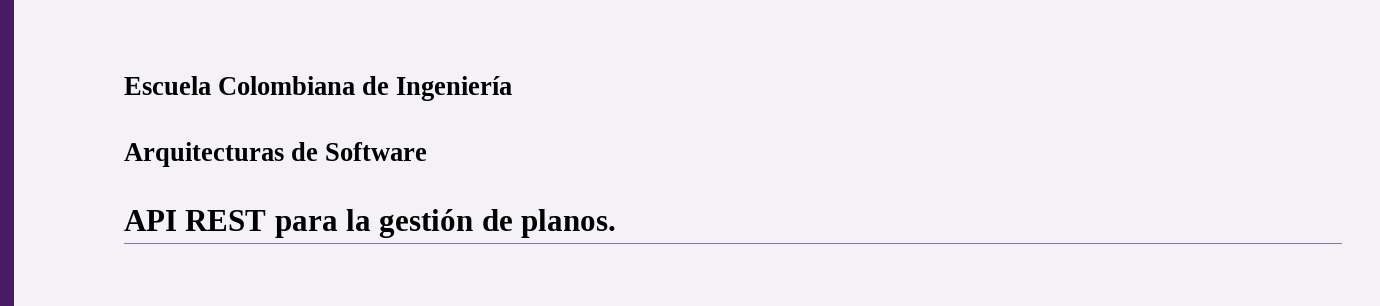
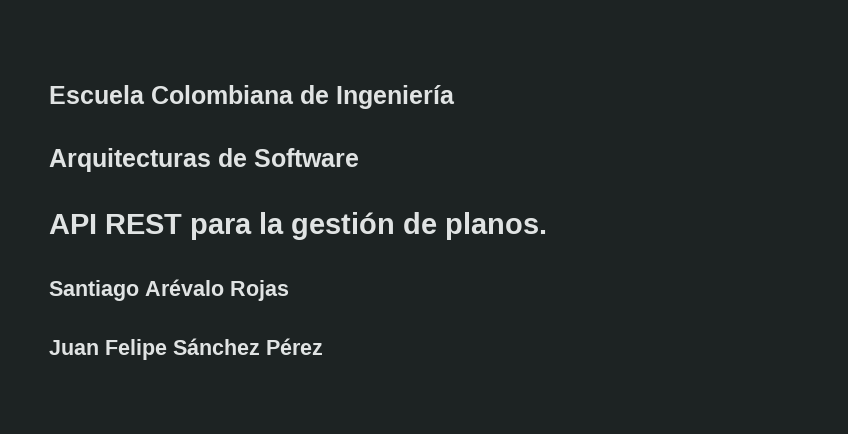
(617, 223) none -> [49,279,289,301] [49,338,323,360] // Santiago Arévalo Rojas // Juan Felipe Sánchez Pérez

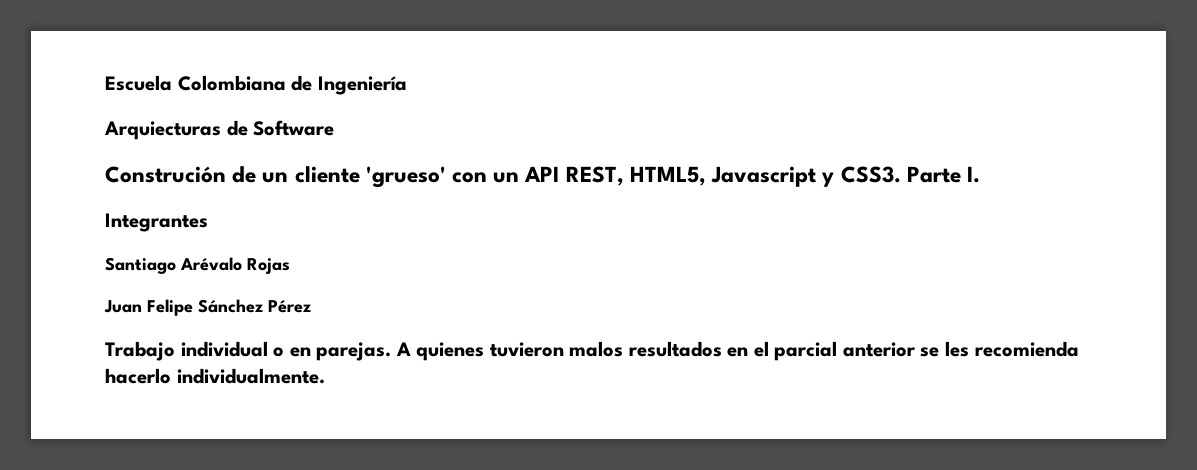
[49,148,211,172] Arquitecturas -> [104,121,221,140] Arquiecturas
[49,212,547,240] API REST para la gestión de planos. -> [105,166,980,188] [105,213,208,232] Construción de un cliente 'grueso' con un API REST, HTML5, Javascript y CSS3. Parte I. // Integrantes
(323, 346) none -> [105,341,1079,361] [105,368,325,384] // Trabajo individual o en parejas. A quienes tuvieron malos resultados en el parcial anterior se les recomienda hacerlo individualmente.

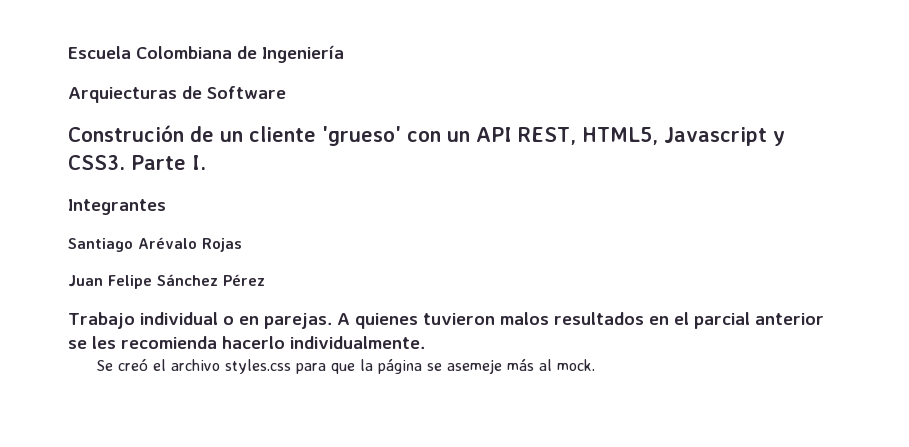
(325, 376) none -> [96,358,596,374] // Se creó el archivo styles.css para que la página se asemeje más al mock.

